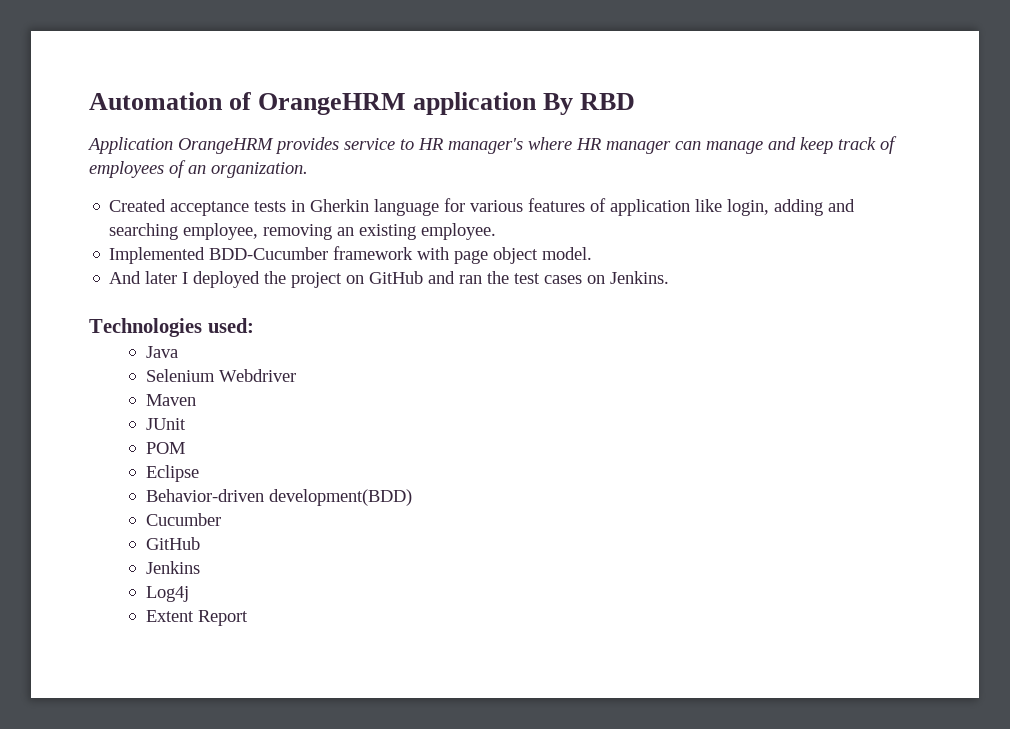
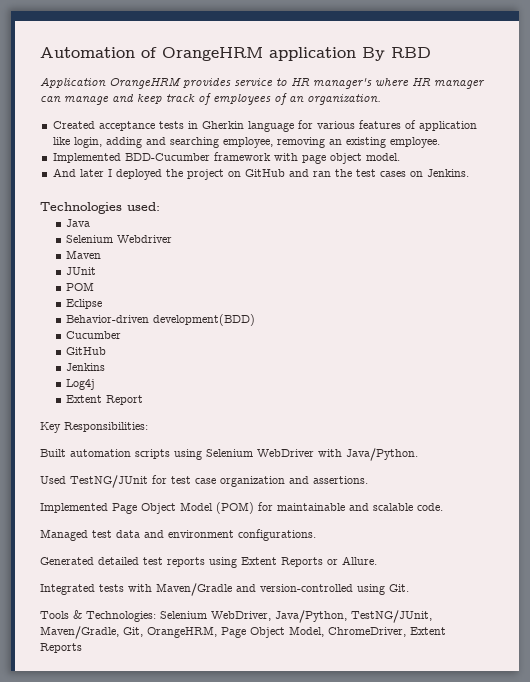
(248, 618) none -> [40,422,148,433] [40,448,418,461] [40,475,368,488] [40,502,443,514] [40,529,316,541] [40,556,377,568] [40,583,409,596] [40,610,432,623] [40,626,446,639] [40,643,82,653] // Key Responsibilities: // Built automation scripts using Selenium WebDriver with Java/Python. // Used TestNG/JUnit for test case organization and assertions. // Implemented Page Object Model (POM) for maintainable and scalable code. // Managed test data and environment configurations. // Generated detailed test reports using Extent Reports or Allure. // Integrated tests with Maven/Gradle and version-controlled using Git. // Tools & Technologies: Selenium WebDriver, Java/Python, TestNG/JUnit, Maven/Gradle, Git, OrangeHRM, Page Object Model, ChromeDriver, Extent Reports

